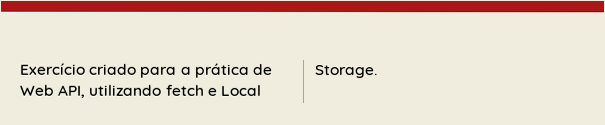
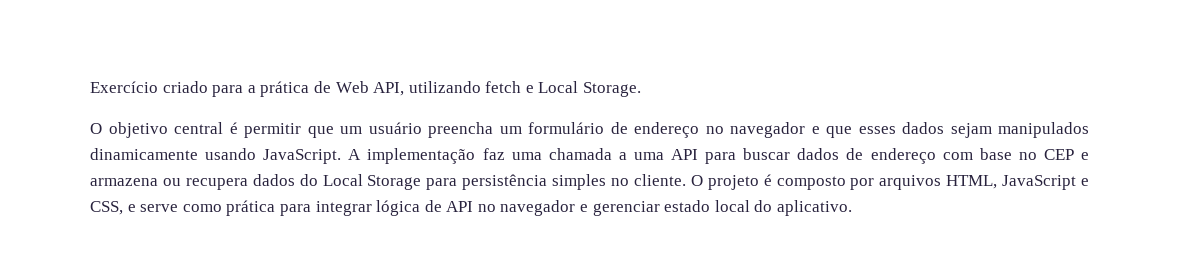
(377, 72) none -> [90,122,1089,138] [90,148,1090,164] [90,174,1089,190] [90,200,853,216] // O objetivo central é permitir que um usuário preencha um formulário de endereço no navegador e que esses dados sejam manipulados dinamicamente usando JavaScript. A implementação faz uma chamada a uma API para buscar dados de endereço com base no CEP e armazena ou recupera dados do Local Storage para persistência simples no cliente. O projeto é composto por arquivos HTML, JavaScript e CSS, e serve como prática para integrar lógica de API no navegador e gerenciar estado local do aplicativo.

